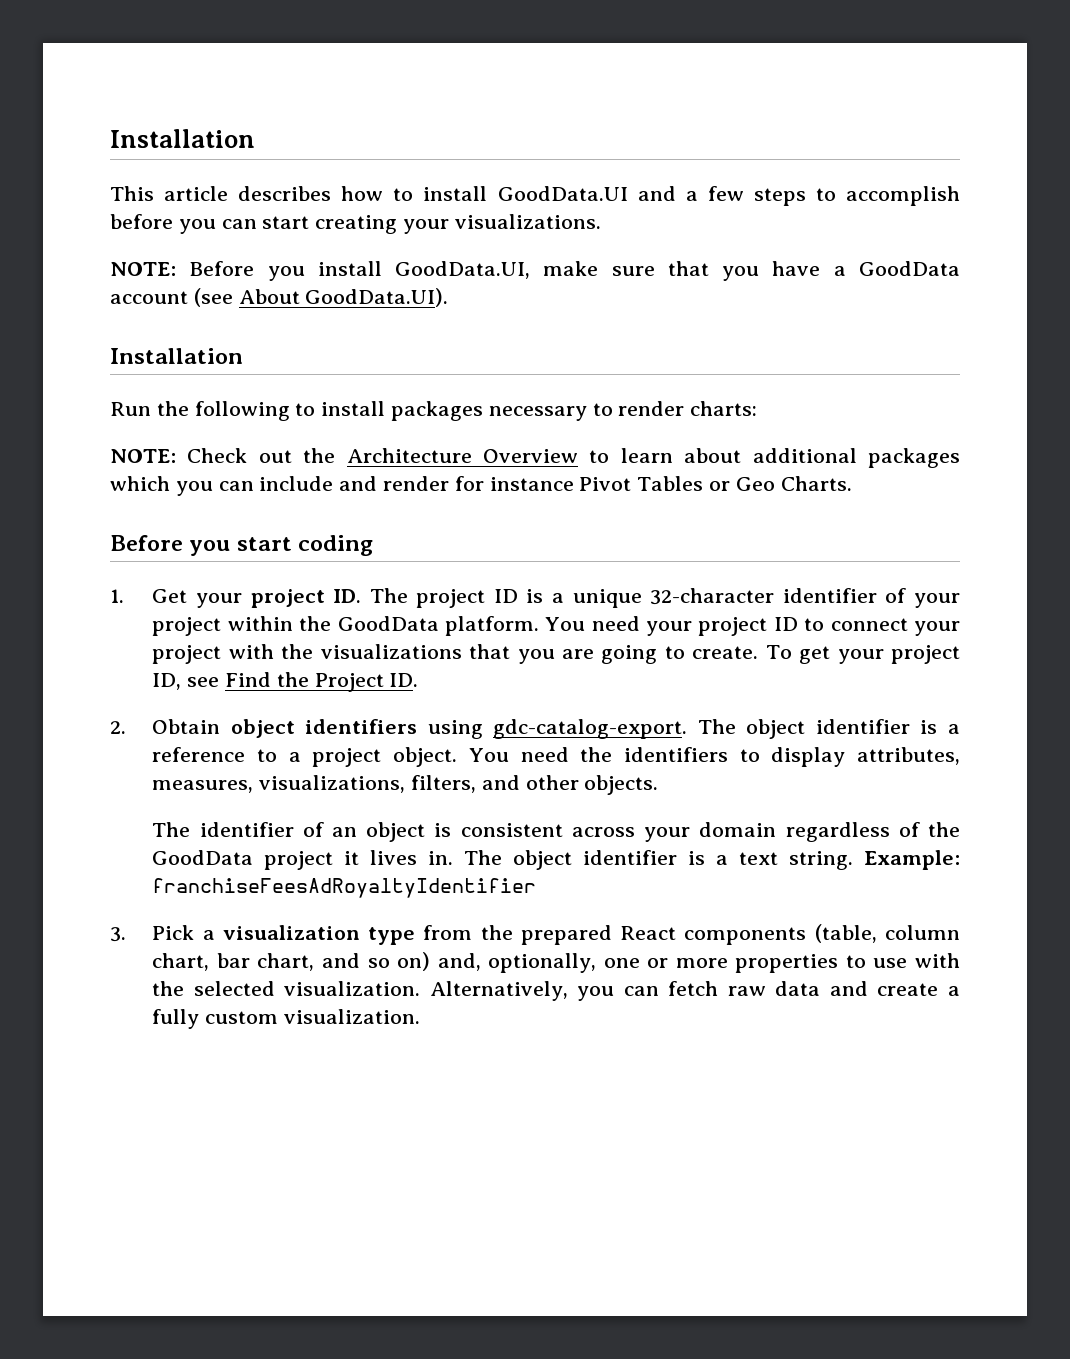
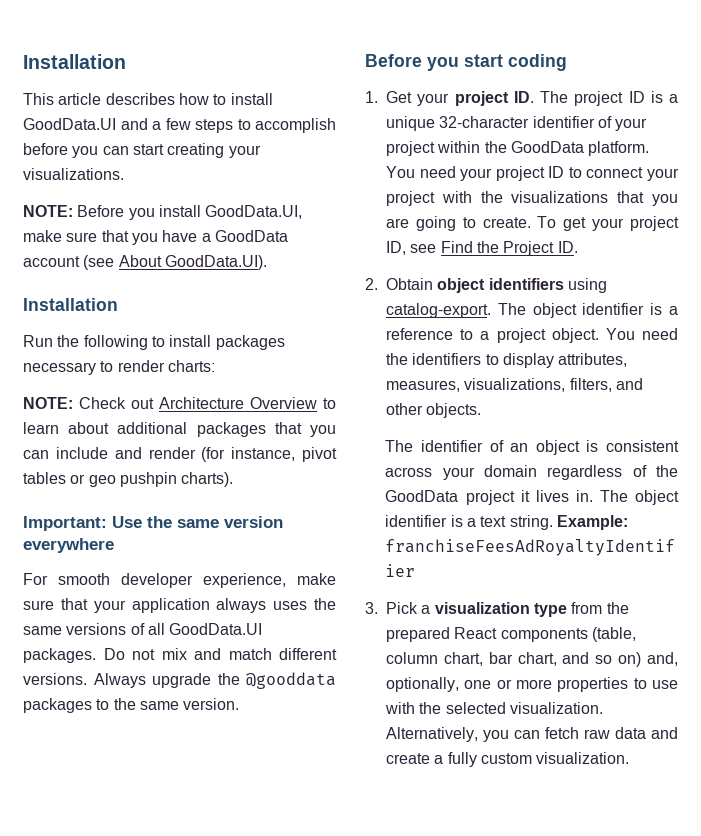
[303,448,336,463] the -> (154, 403) none
[110,476,170,491] which -> [274,422,302,434] that
[454,476,852,491] for instance Pivot Tables or Geo Charts. -> [201,447,337,462] [23,472,234,487] [23,516,283,531] [23,538,114,553] [23,573,336,588] [23,598,336,613] [23,623,263,635] [23,648,337,663] [23,672,336,689] [23,698,240,713] (for instance, pivot tables or geo pushpin charts). // Important: Use the same version everywhere // For smooth developer experience, make sure that your application always uses the same versions of all GoodData.UI packages. Do not mix and match different versions. Always upgrade the @gooddata packages to the same version.
[493,719,688,739] gdc-catalog-export. -> [386,303,491,318] catalog-export.

